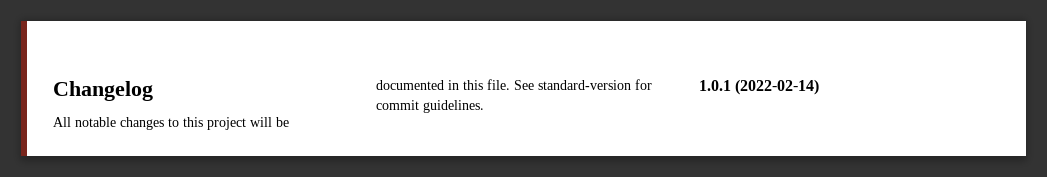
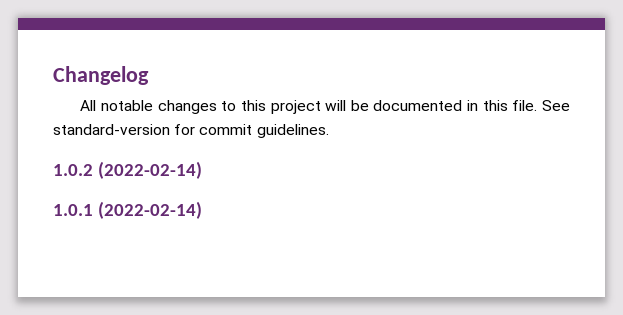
(484, 106) none -> [53,161,202,179] // 1.0.2 (2022-02-14)

